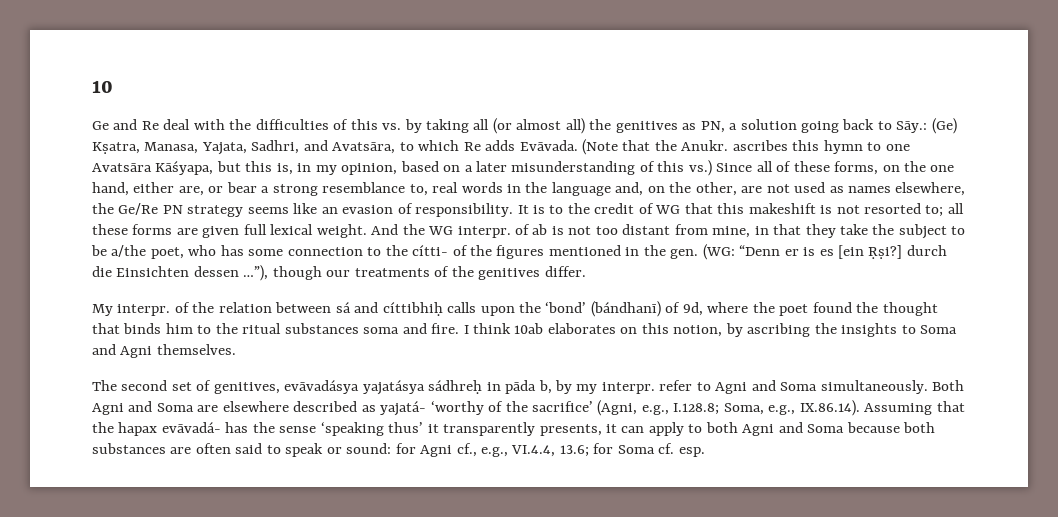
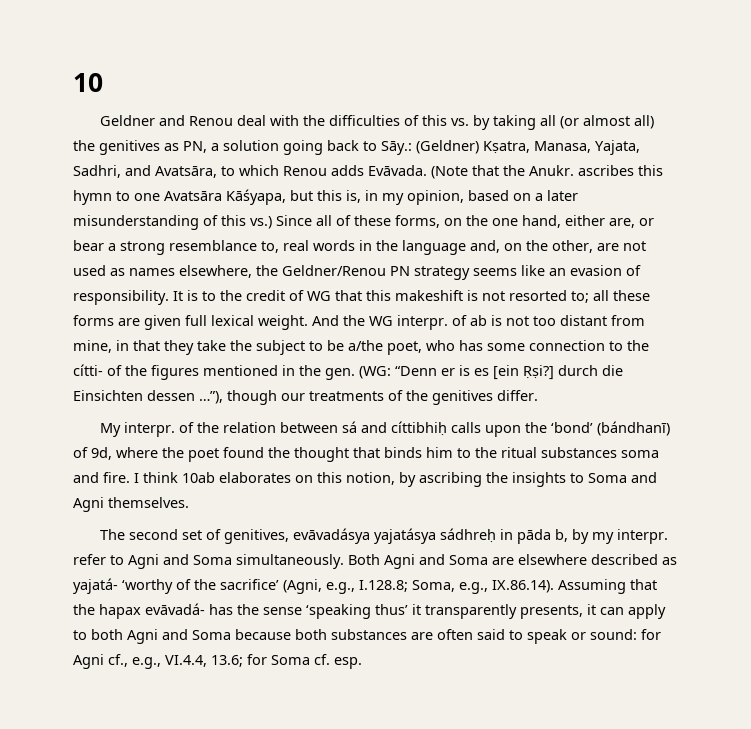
[92,119,159,130] Ge and Re -> [99,115,233,126] Geldner and Renou
[931,118,957,134] (Ge) -> [416,140,479,154] (Geldner)
[463,142,481,151] Re -> [283,166,327,176] Renou
[118,203,159,215] Ge/Re -> [282,265,386,276] Geldner/Renou

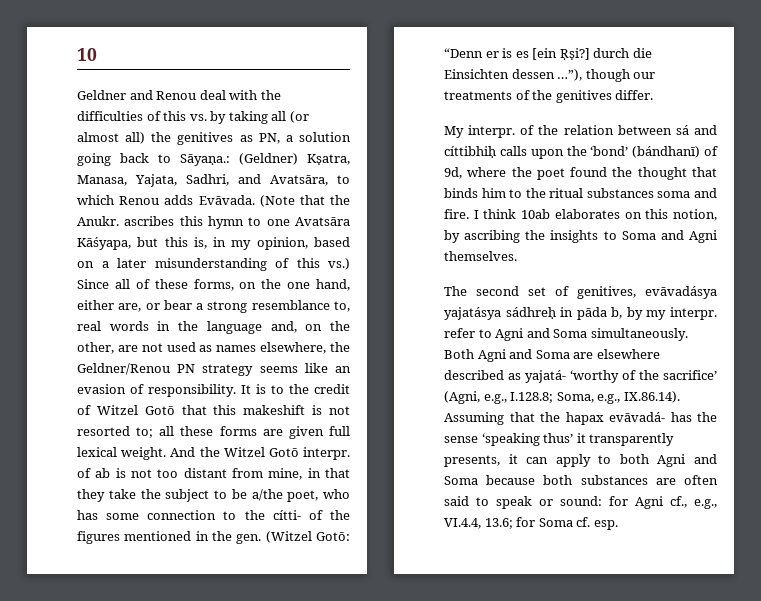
[381,141,412,155] Sāy.: -> [180,154,230,166] Sāyaṇa.:
[307,291,331,301] WG -> [96,405,175,415] Witzel Gotō
[369,316,393,326] WG -> [223,447,299,457] Witzel Gotō
[359,366,391,379] (WG: -> [265,531,351,543] (Witzel Gotō:

